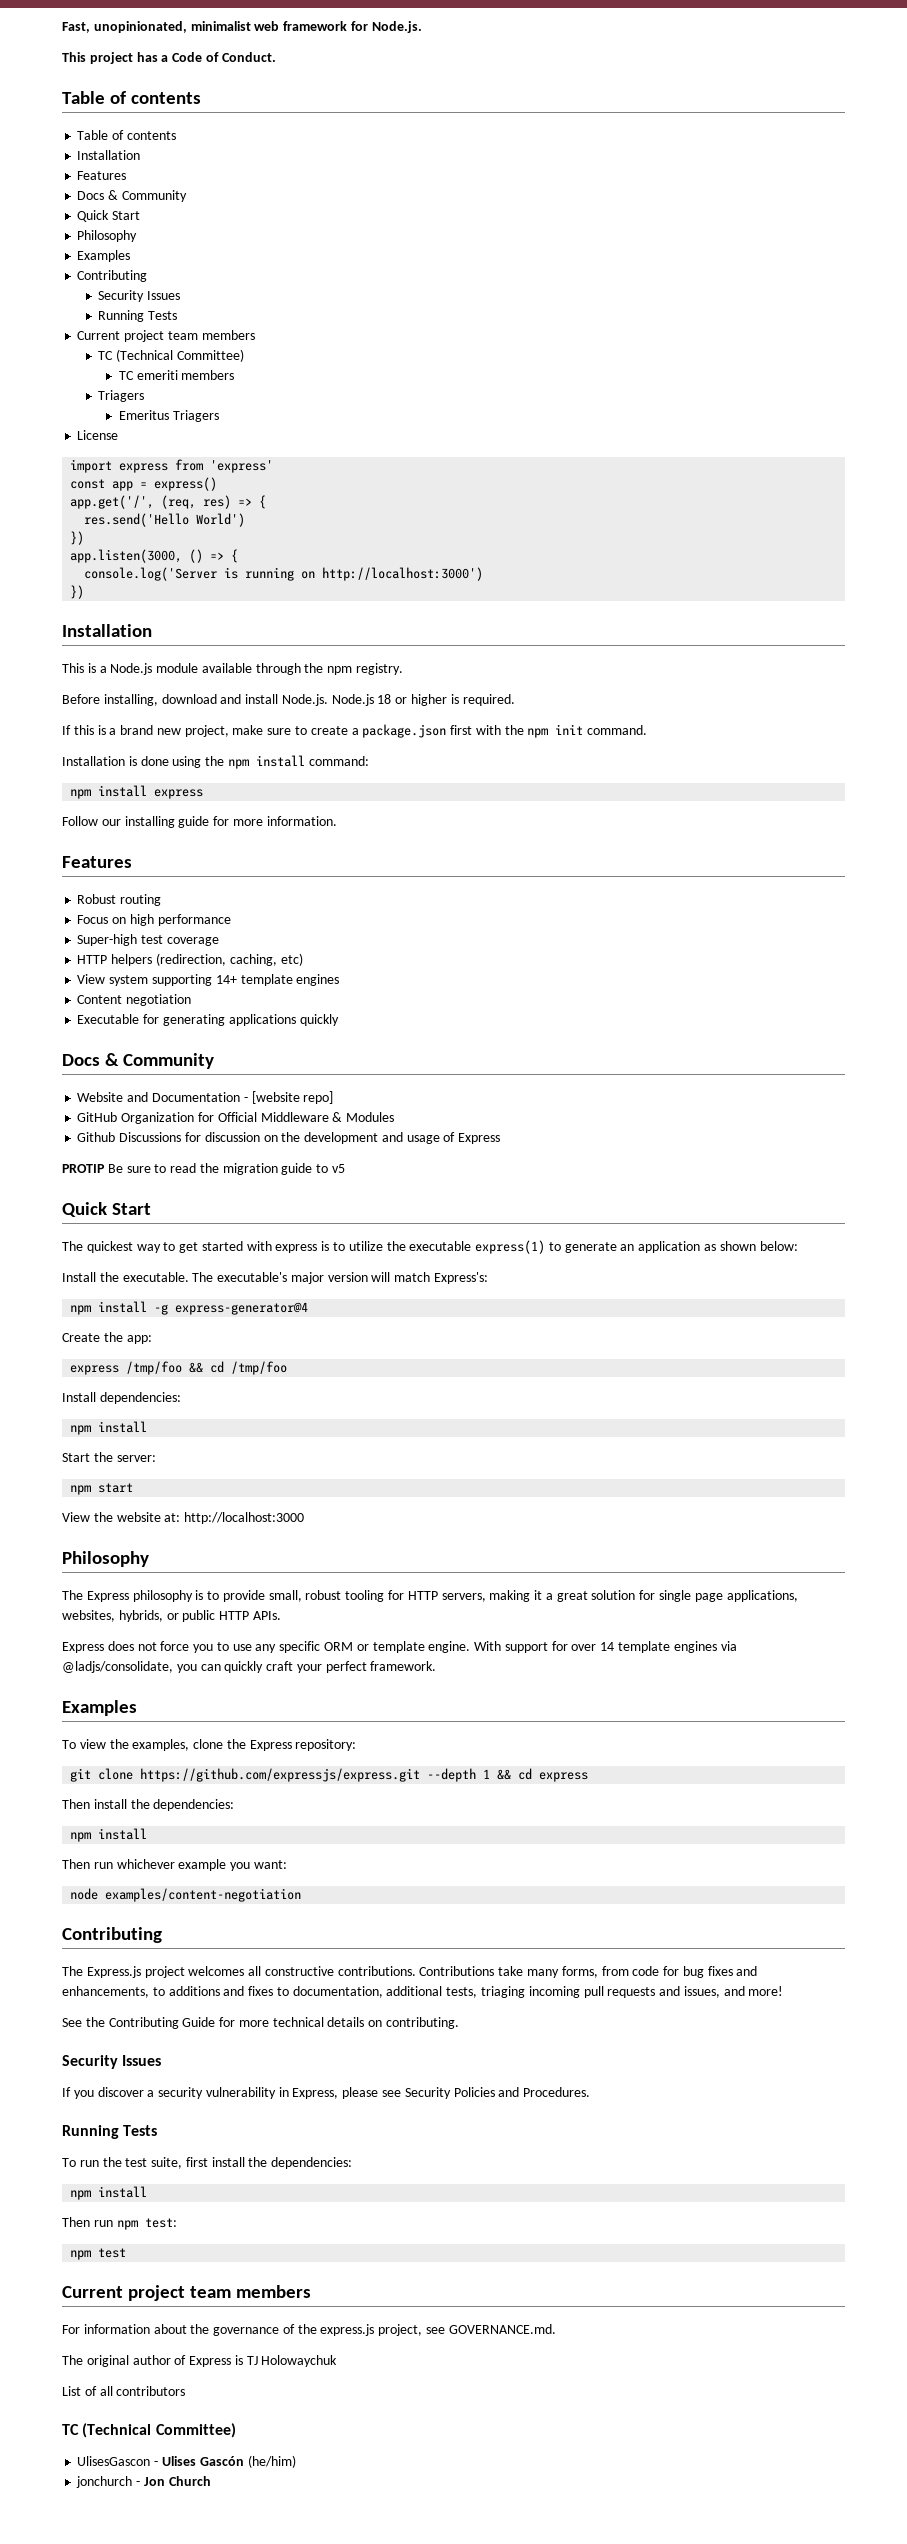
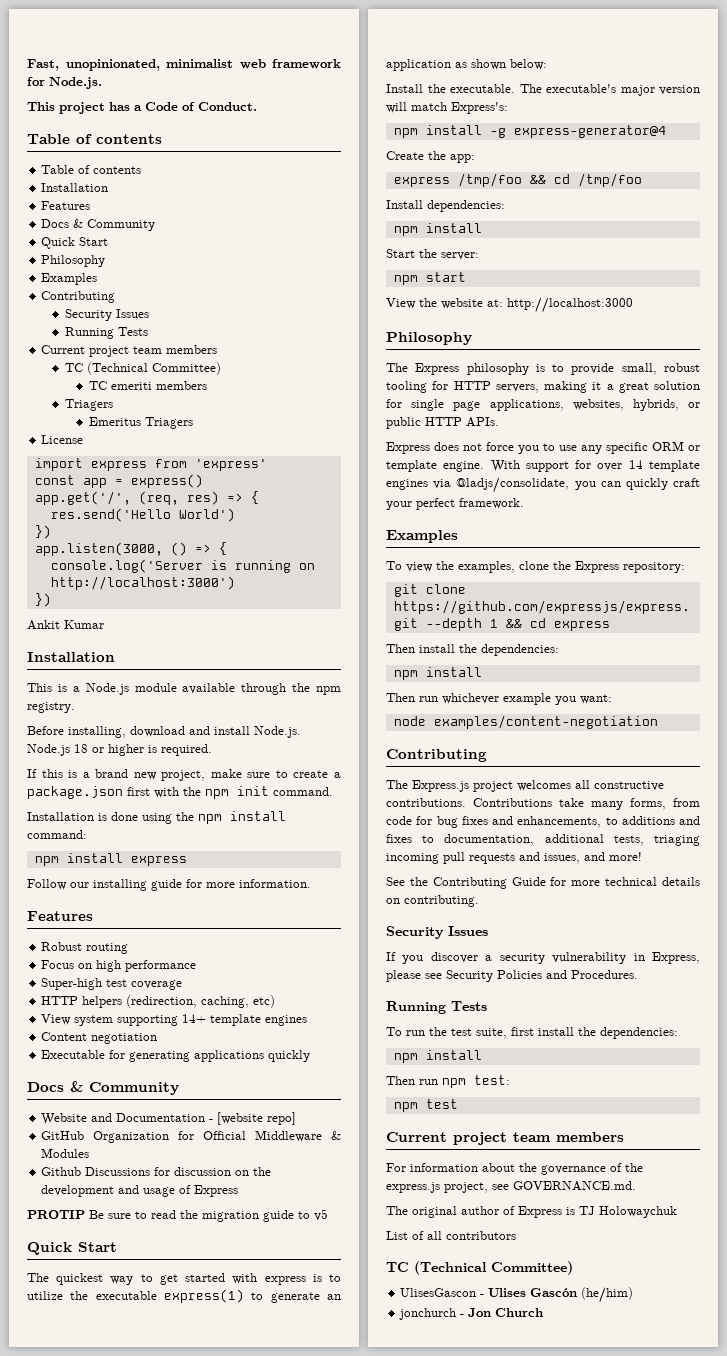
(85, 592) none -> [27,620,104,630] // Ankit Kumar

